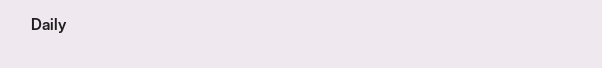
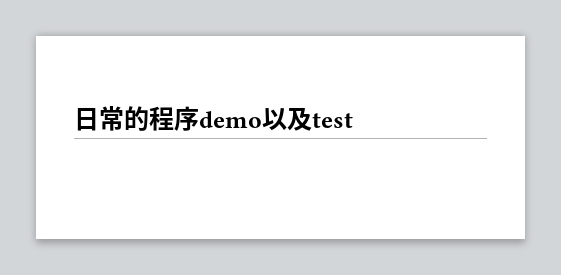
[31,18,67,33] Daily -> [74,106,353,131] 日常的程序demo以及test

